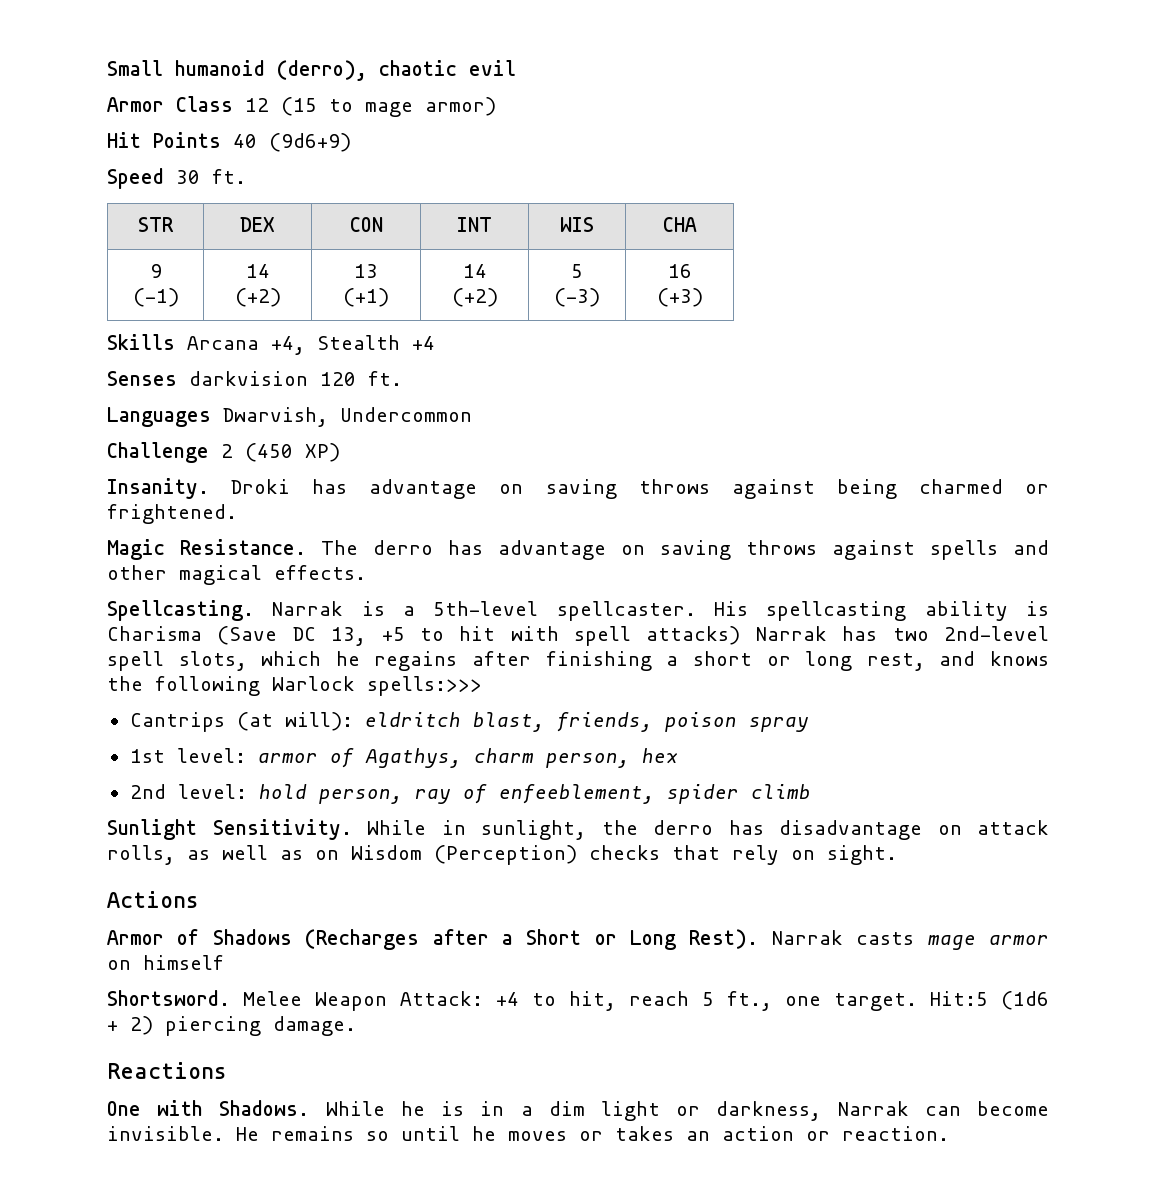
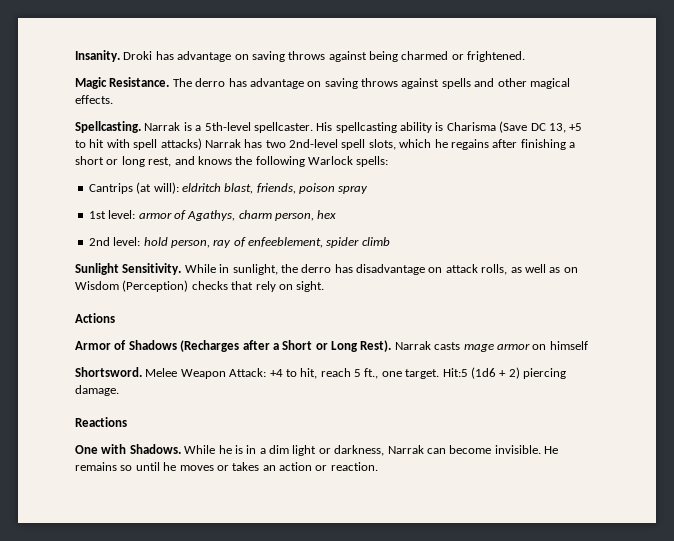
[107,60,516,81] [107,96,496,117] [107,132,351,152] [107,168,246,189] [138,217,174,232] [240,217,275,232] [349,217,383,232] [457,217,492,232] [560,217,594,232] [662,217,697,232] [149,264,162,278] [132,288,179,307] [245,264,270,278] [234,288,281,307] [354,264,378,278] [343,288,389,307] [462,264,487,278] [451,288,498,307] [571,264,583,278] [554,288,600,307] [667,264,692,278] [656,288,703,307] [107,334,435,355] [107,371,402,386] [107,407,472,427] [107,442,340,463] Small humanoid (derro), chaotic evil // Armor Class 12 (15 to mage armor) // Hit Points 40 (9d6+9) // Speed 30 ft. // STR | DEX | CON | INT | WIS | CHA // 9 (-1) | 14 (+2) | 13 (+1) | 14 (+2) | 5 (-3) | 16 (+3) // Skills Arcana +4, Stealth +4 // Senses darkvision 120 ft. // Languages Dwarvish, Undercommon // Challenge 2 (450 XP) // -> (75, 56) none
[367,676,482,696] spells:>>> -> [356,156,389,167] spells:

